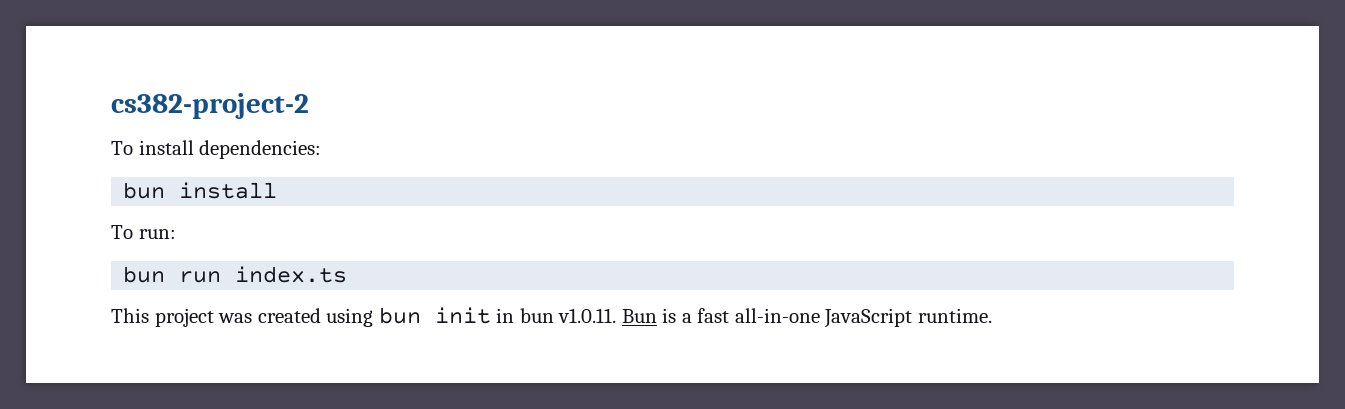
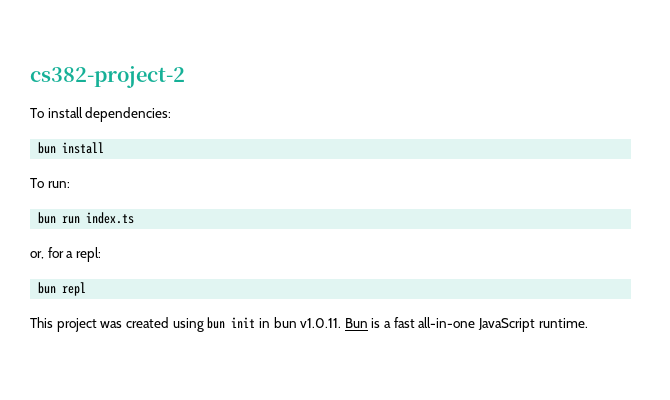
(348, 274) none -> [30,247,101,262] [38,282,87,296] // or, for a repl: // bun repl

